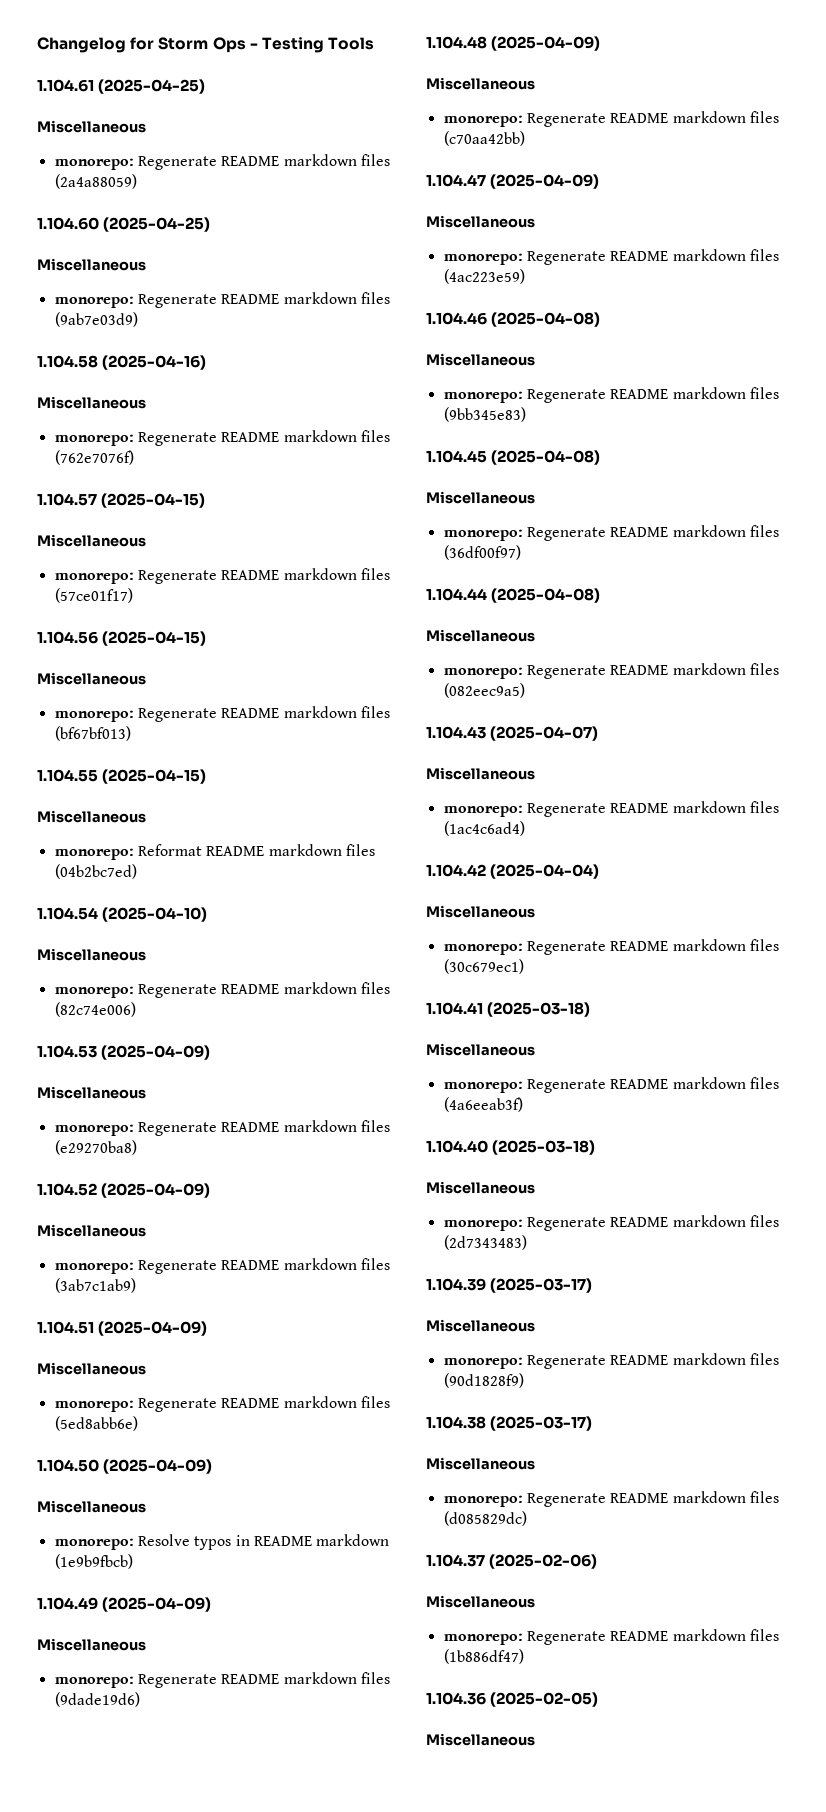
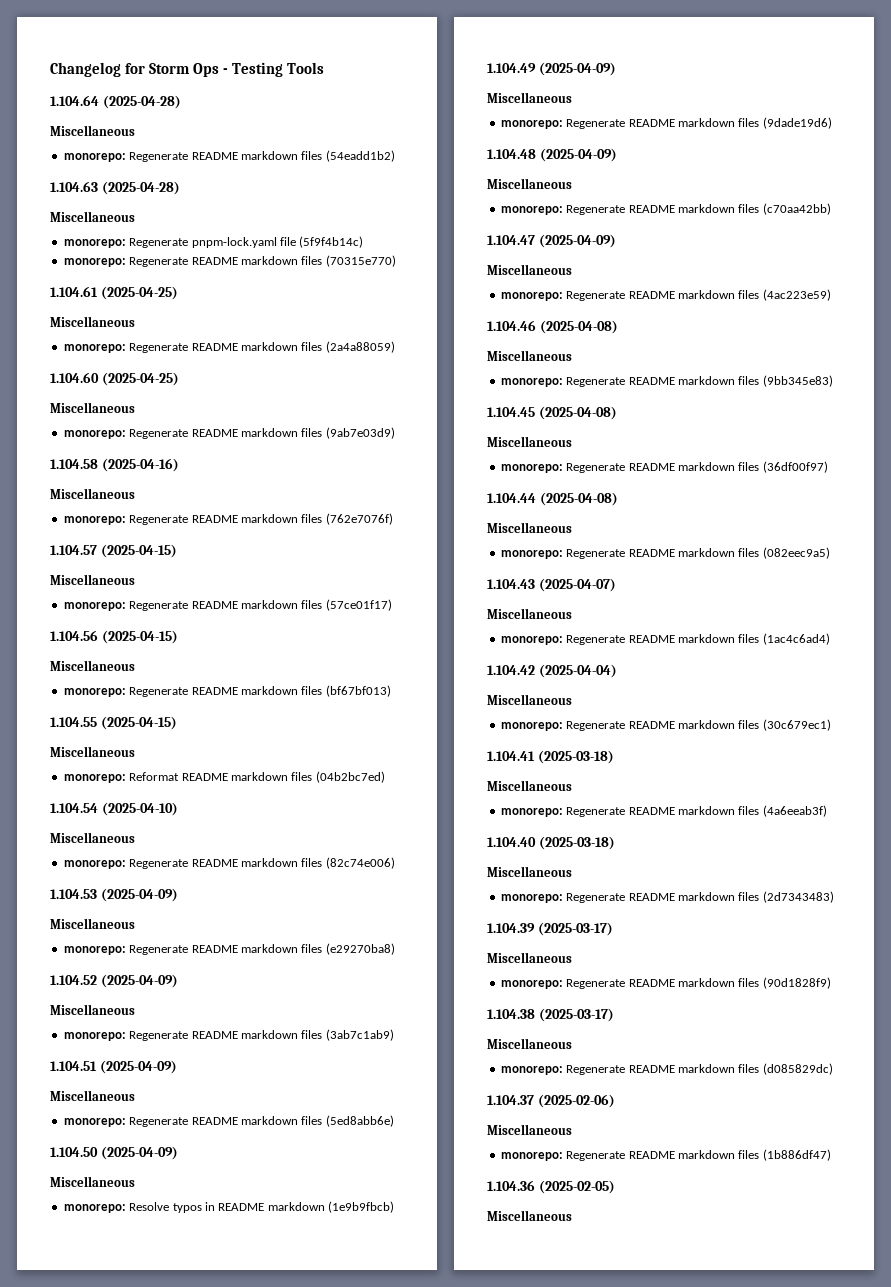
(375, 43) none -> [50,95,181,109] [50,125,135,136] [63,150,395,162] [50,181,180,195] [50,211,135,222] [63,236,364,248] [63,255,396,267] // 1.104.64 (2025-04-28) // Miscellaneous // monorepo: Regenerate README markdown files (54eadd1b2) // 1.104.63 (2025-04-28) // Miscellaneous // monorepo: Regenerate pnpm-lock.yaml file (5f9f4b14c) // monorepo: Regenerate README markdown files (70315e770)

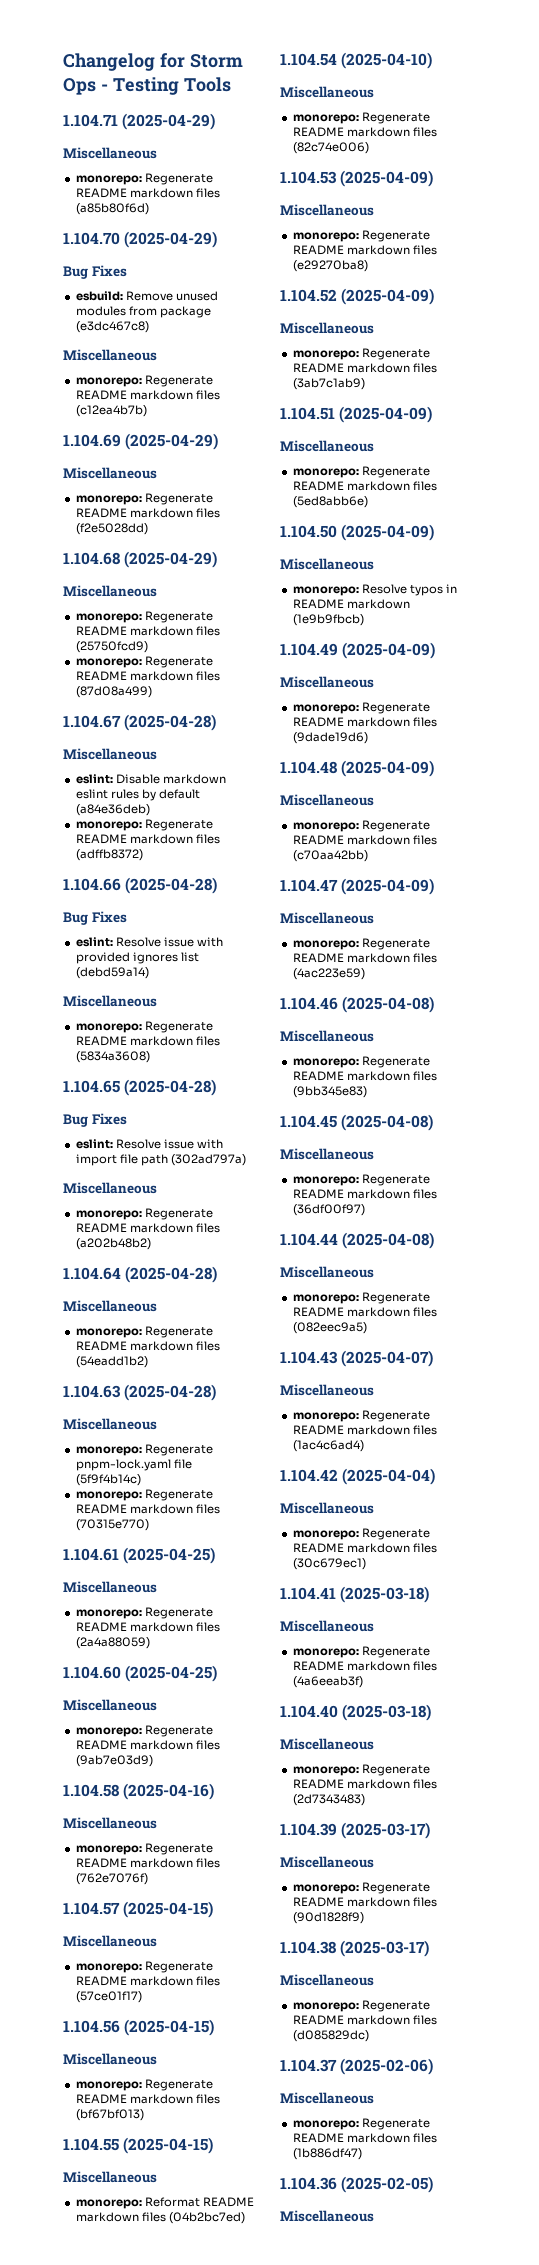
(325, 68) none -> [63,113,216,130] [63,147,157,159] [75,173,213,185] [75,188,220,198] [75,203,149,215] [63,231,218,248] [63,265,127,279] [75,291,218,301] [75,306,211,318] [75,321,149,333] [63,349,157,361] [75,375,213,387] [75,390,220,400] [75,405,147,417] [63,433,219,450] [63,467,157,479] [75,493,213,505] [75,508,220,518] [75,523,148,535] [63,551,218,568] [63,585,157,597] [75,611,213,623] [75,626,220,636] [75,641,148,653] [75,656,213,668] [75,671,220,681] [75,686,152,698] [63,714,217,731] [63,748,157,760] [75,774,226,784] [75,789,200,801] [75,804,150,816] [75,819,213,831] [75,834,220,844] [75,849,143,861] [63,877,218,894] [63,911,127,925] [75,937,223,947] [75,952,199,964] [75,967,149,979] [63,995,157,1007] [75,1021,213,1033] [75,1036,220,1046] [75,1051,150,1063] [63,1079,217,1096] [63,1113,127,1127] [75,1139,223,1149] [75,1154,246,1166] [63,1182,157,1194] [75,1208,213,1220] [75,1223,220,1233] [75,1238,151,1250] // 1.104.71 (2025-04-29) // Miscellaneous // monorepo: Regenerate README markdown files (a85b80f6d) // 1.104.70 (2025-04-29) // Bug Fixes // esbuild: Remove unused modules from package (e3dc467c8) // Miscellaneous // monorepo: Regenerate README markdown files (c12ea4b7b) // 1.104.69 (2025-04-29) // Miscellaneous // monorepo: Regenerate README markdown files (f2e5028dd) // 1.104.68 (2025-04-29) // Miscellaneous // monorepo: Regenerate README markdown files (25750fcd9) // monorepo: Regenerate README markdown files (87d08a499) // 1.104.67 (2025-04-28) // Miscellaneous // eslint: Disable markdown eslint rules by default (a84e36deb) // monorepo: Regenerate README markdown files (adffb8372) // 1.104.66 (2025-04-28) // Bug Fixes // eslint: Resolve issue with provided ignores list (debd59a14) // Miscellaneous // monorepo: Regenerate README markdown files (5834a3608) // 1.104.65 (2025-04-28) // Bug Fixes // eslint: Resolve issue with import file path (302ad797a) // Miscellaneous // monorepo: Regenerate README markdown files (a202b48b2)

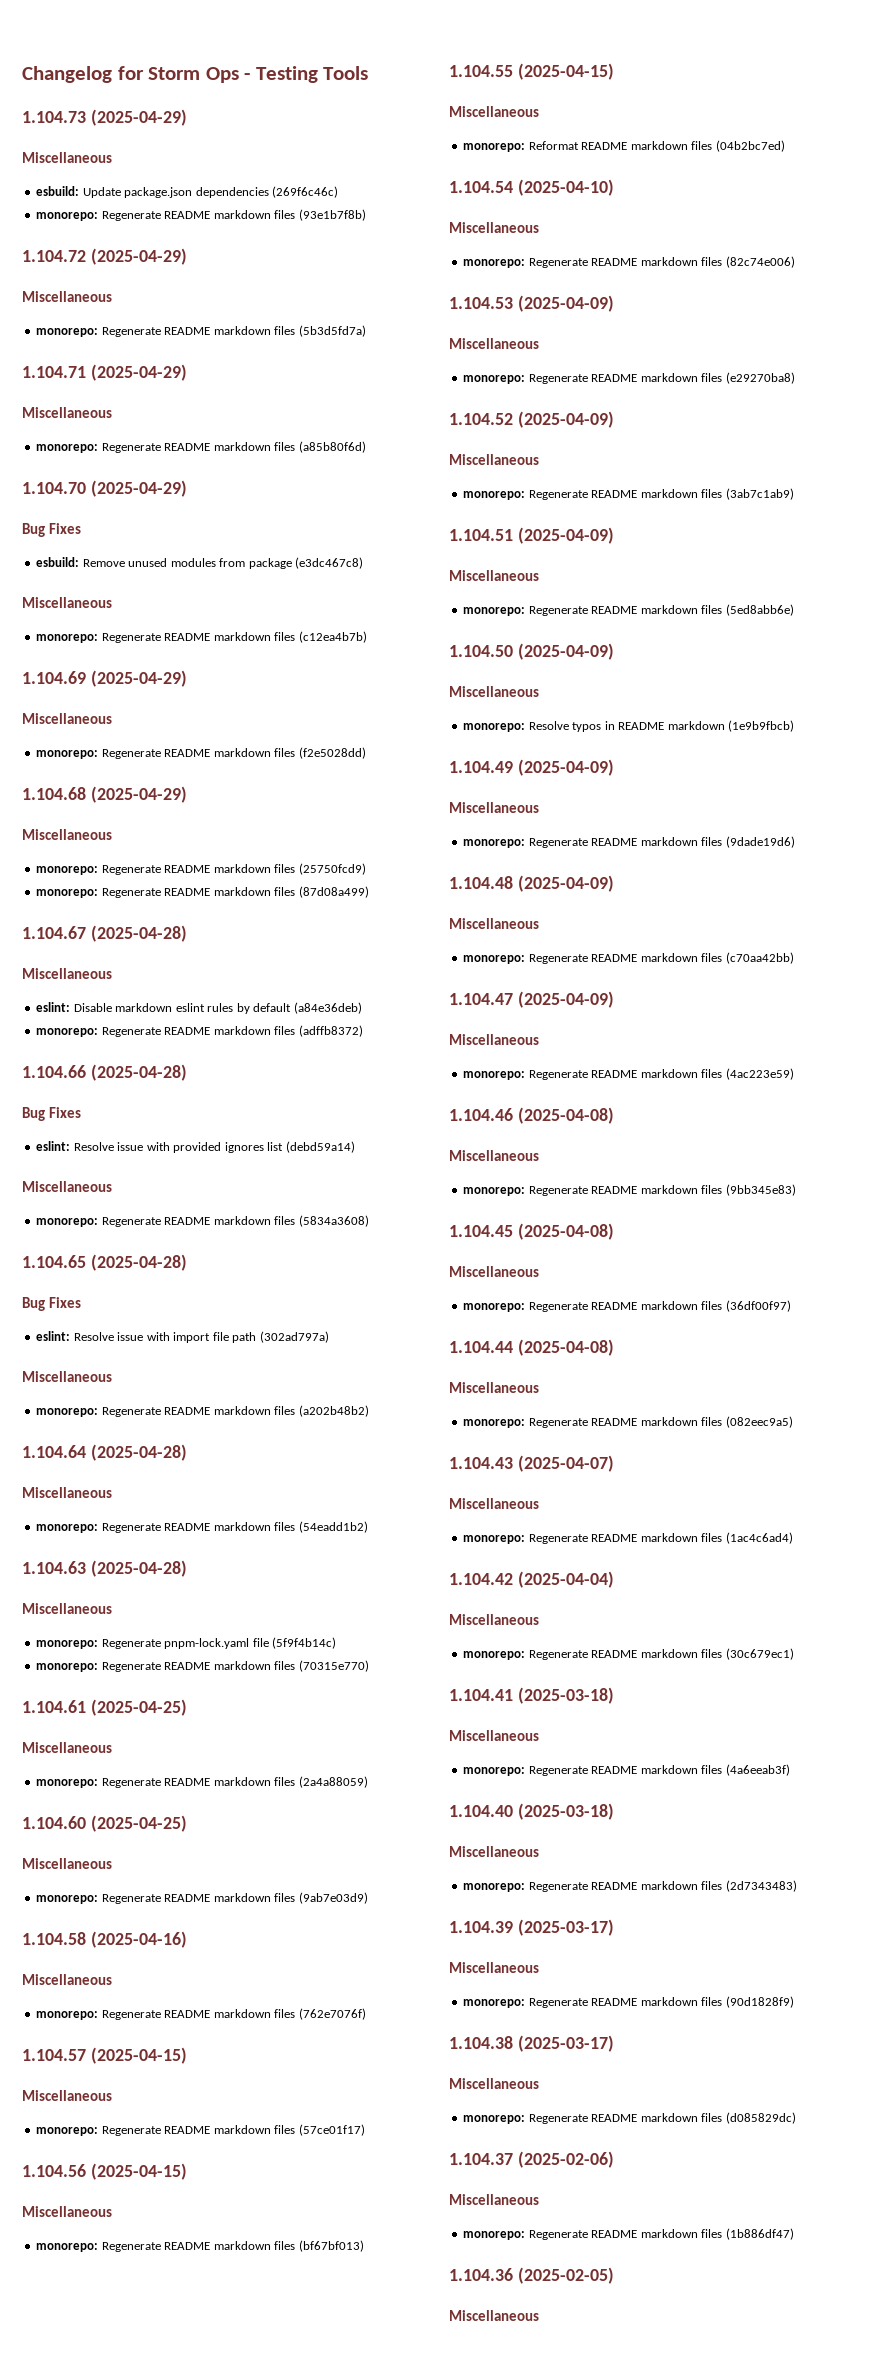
(231, 84) none -> [22,109,187,126] [22,152,112,163] [36,186,339,198] [36,209,366,221] [22,248,187,265] [22,291,112,302] [36,325,366,337] // 1.104.73 (2025-04-29) // Miscellaneous // esbuild: Update package.json dependencies (269f6c46c) // monorepo: Regenerate README markdown files (93e1b7f8b) // 1.104.72 (2025-04-29) // Miscellaneous // monorepo: Regenerate README markdown files (5b3d5fd7a)

